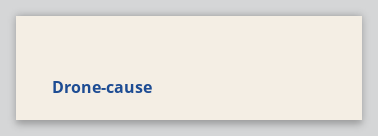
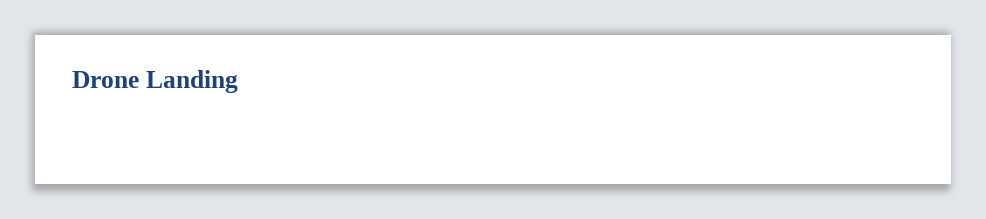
[52,81,152,93] Drone-cause -> [72,70,238,93] Drone Landing

